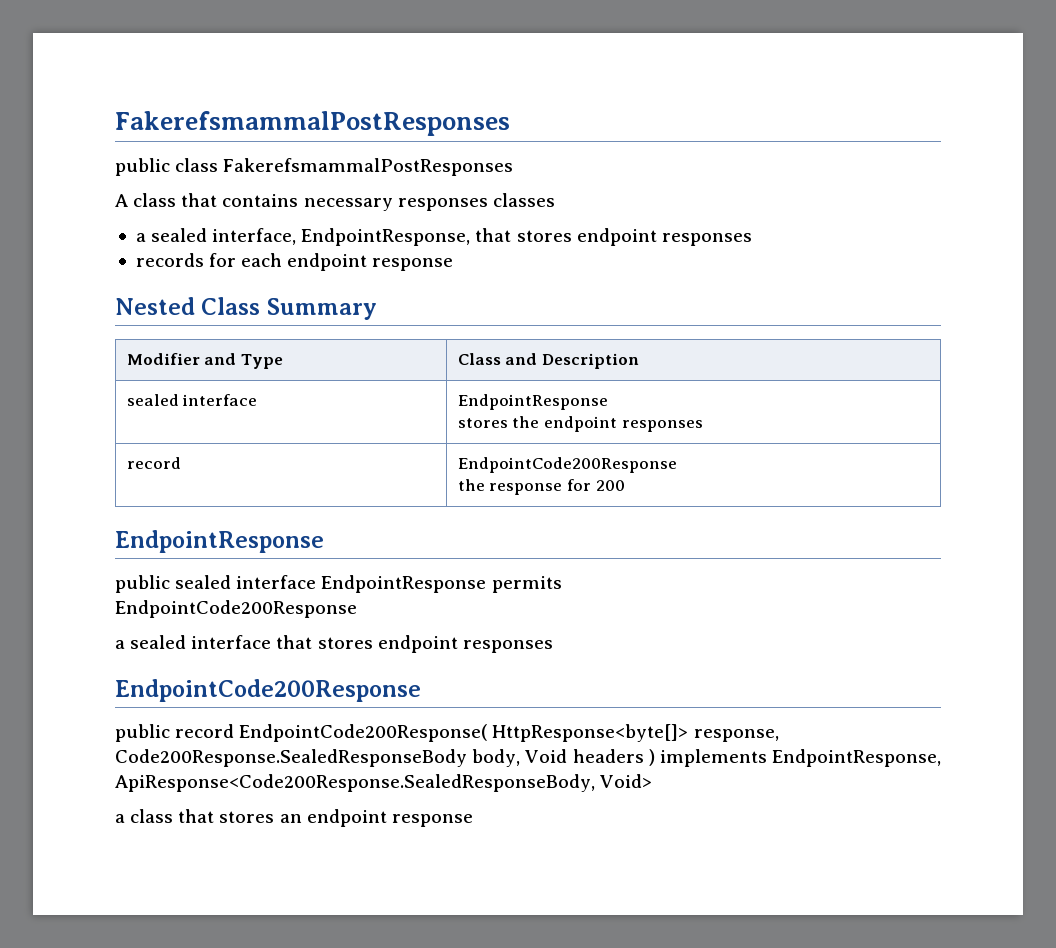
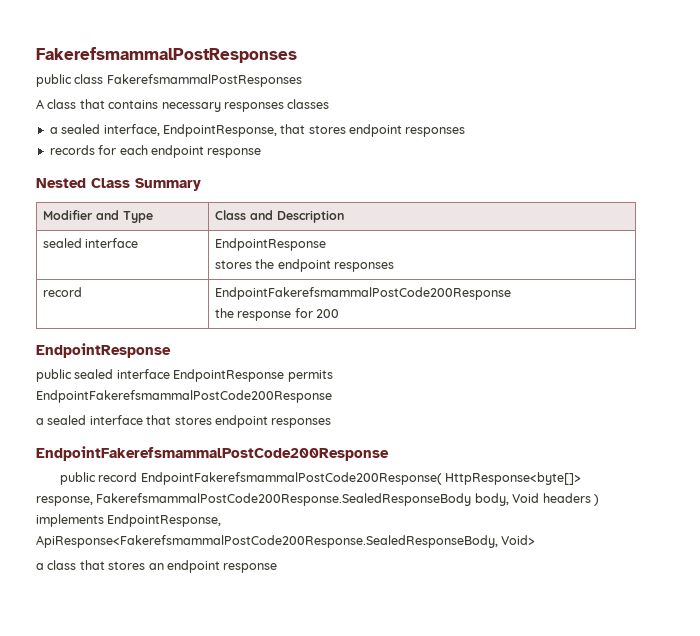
[457,457,677,473] EndpointCode200Response -> [215,287,512,300] EndpointFakerefsmammalPostCode200Response
[115,600,357,618] EndpointCode200Response -> [36,390,332,403] EndpointFakerefsmammalPostCode200Response
[115,679,421,702] EndpointCode200Response -> [36,446,389,461] EndpointFakerefsmammalPostCode200Response
[239,724,488,742] EndpointCode200Response( -> [140,472,442,485] EndpointFakerefsmammalPostCode200Response(
[115,749,467,767] Code200Response.SealedResponseBody -> [96,493,472,506] FakerefsmammalPostCode200Response.SealedResponseBody
[115,774,595,792] ApiResponse<Code200Response.SealedResponseBody, -> [36,535,498,548] ApiResponse<FakerefsmammalPostCode200Response.SealedResponseBody,

